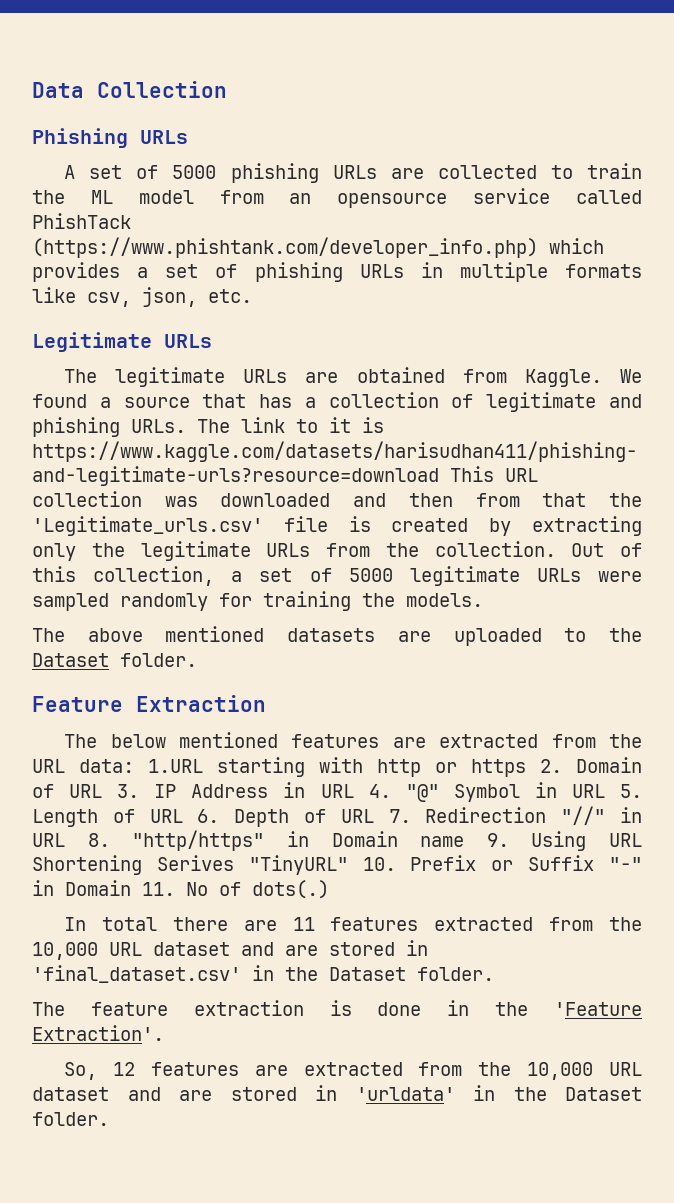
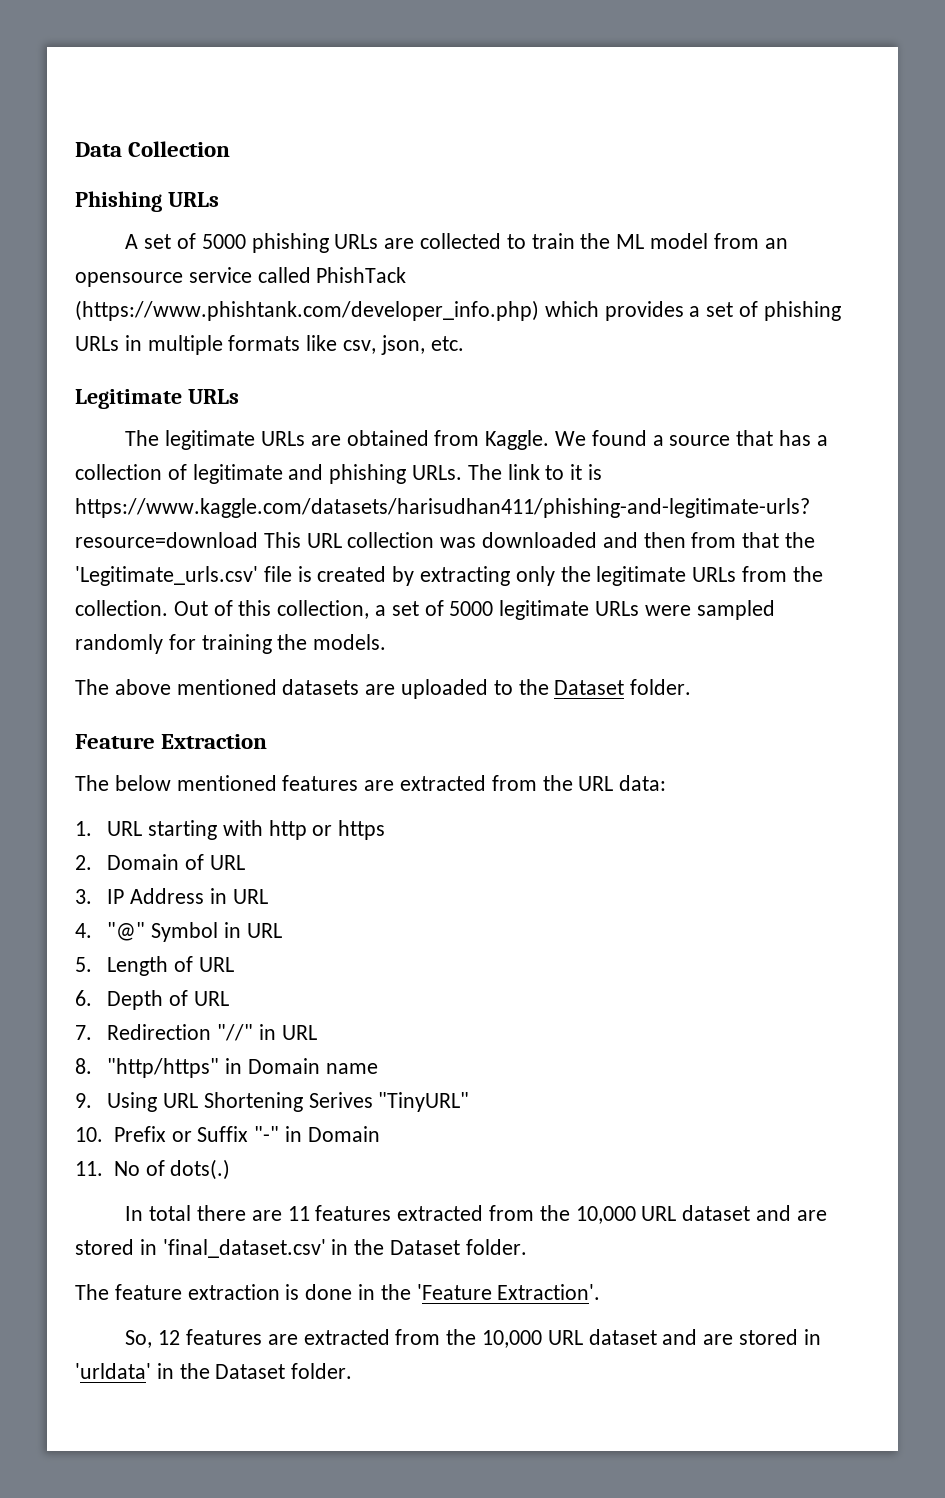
[148,759,203,773] 1.URL -> [75,821,143,836] // 1. URL
(526, 768) none -> (386, 830) //
(103, 791) none -> (245, 862) //
(354, 791) none -> (268, 896) //
(605, 791) none -> (282, 930) //
(183, 816) none -> (234, 964) //
(374, 816) none -> (229, 998) //
(65, 840) none -> (317, 1032) //
(465, 841) none -> (378, 1068) //
(348, 865) none -> (470, 1102) //
(131, 888) none -> (380, 1134) //

